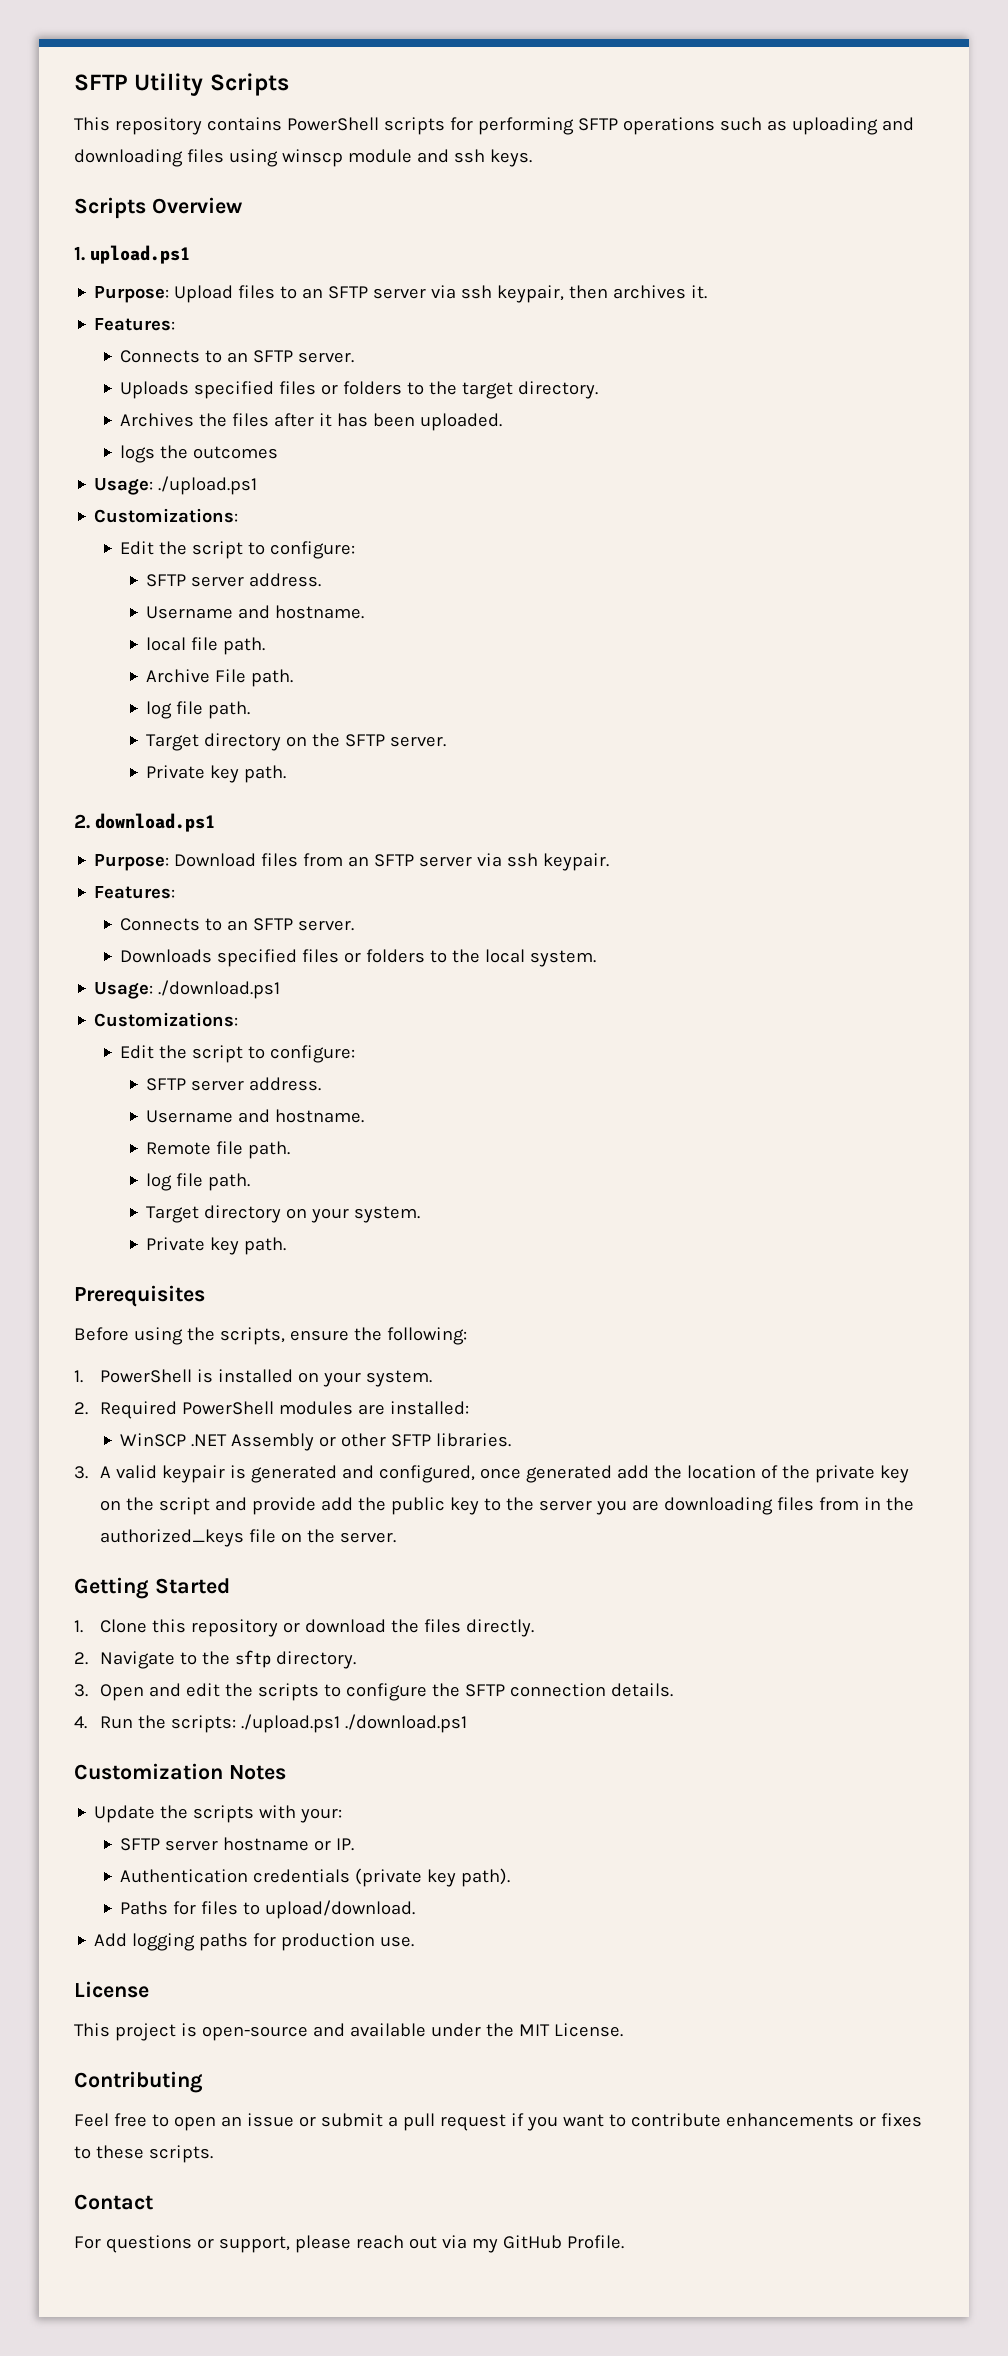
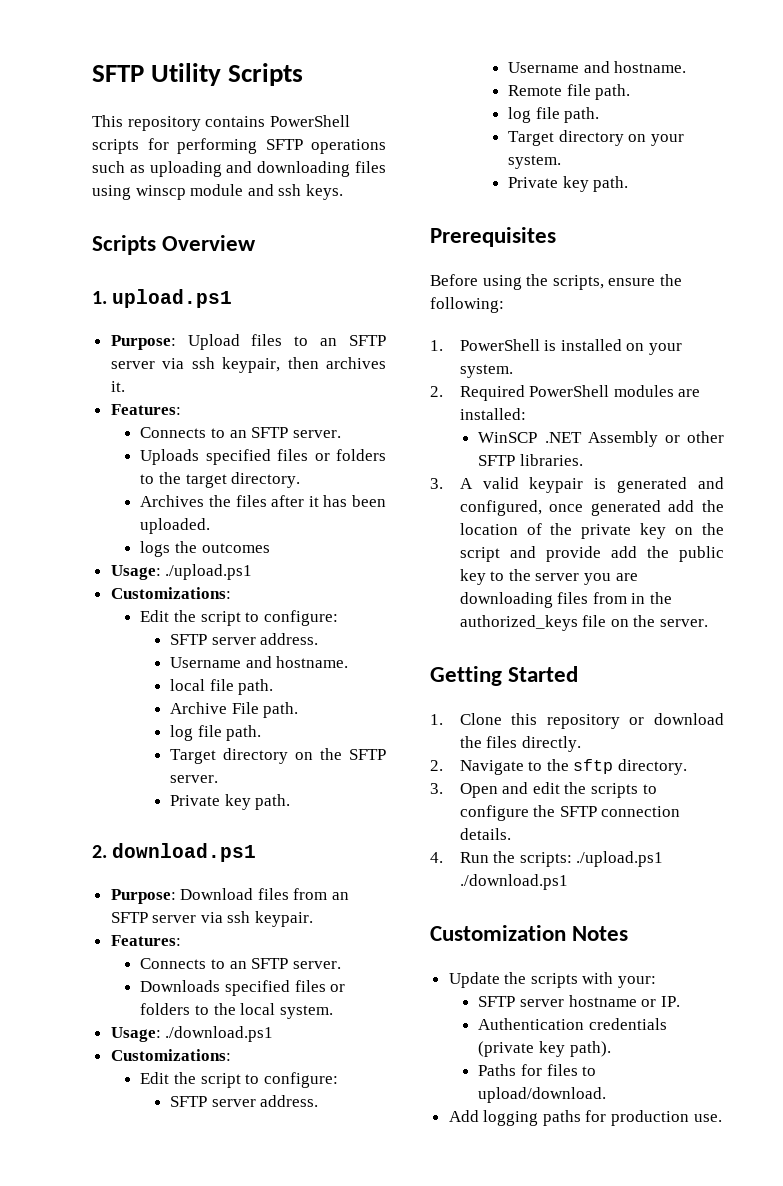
[74,1981,149,1998] [74,2023,623,2041] [74,2071,203,2093] [74,2113,922,2131] [74,2145,213,2163] [74,2194,153,2210] [74,2235,624,2253] // License // This project is open-source and available under the MIT License. // Contributing // Feel free to open an issue or submit a pull request if you want to contribute enhancements or fixes to these scripts. // Contact // For questions or support, please reach out via my GitHub Profile. -> (722, 1118) none

